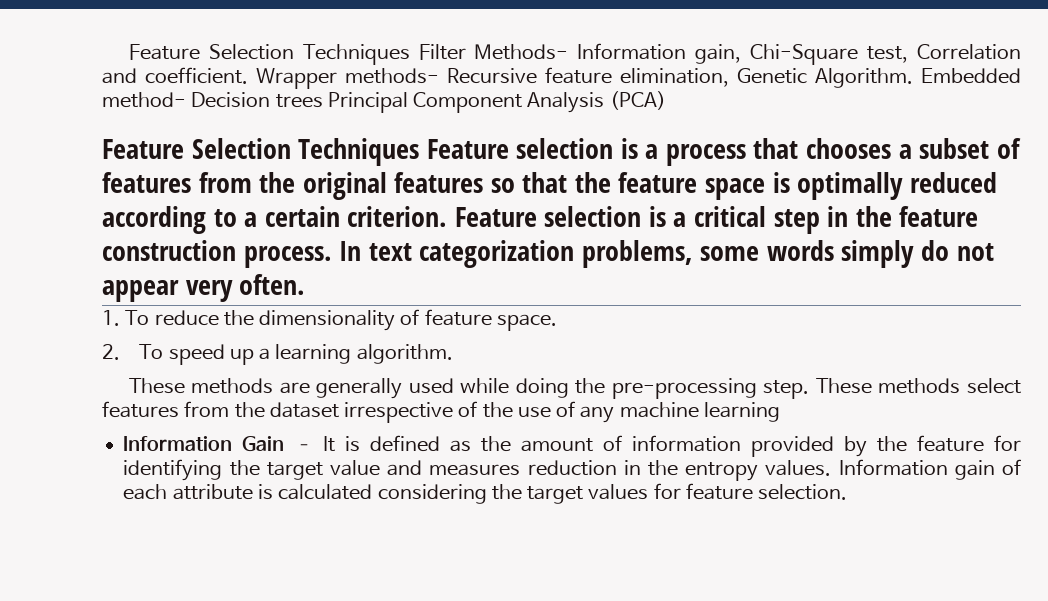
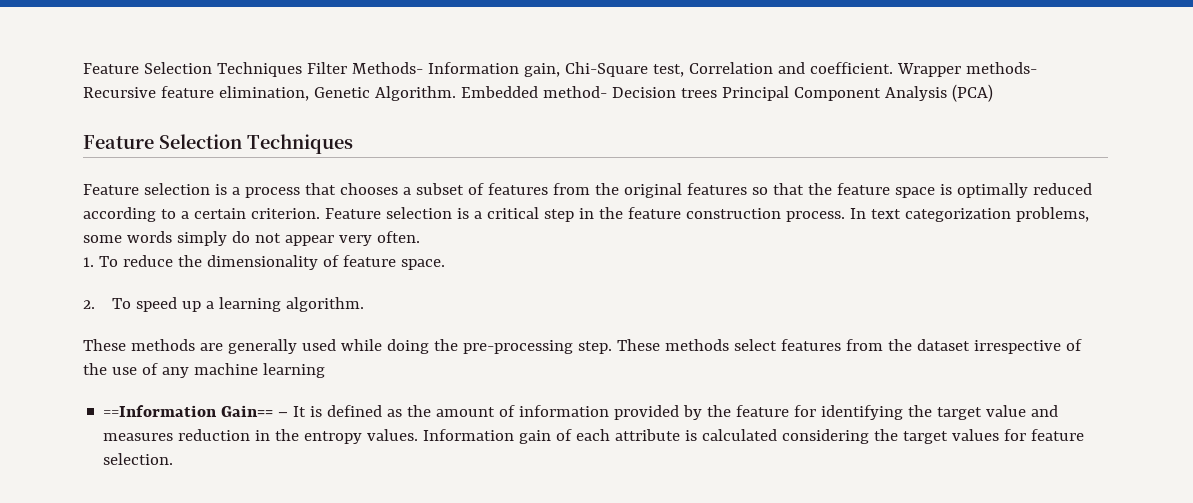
(420, 152) none -> (353, 144) //
[123,436,285,452] Information Gain -> [103,405,274,417] ==Information Gain==

